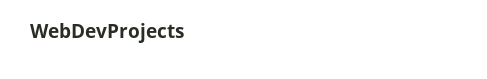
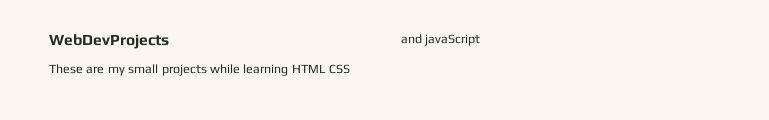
(184, 33) none -> [49,64,350,76] [401,34,481,46] // These are my small projects while learning HTML CSS and javaScript

